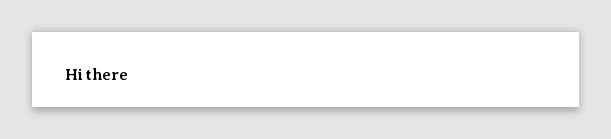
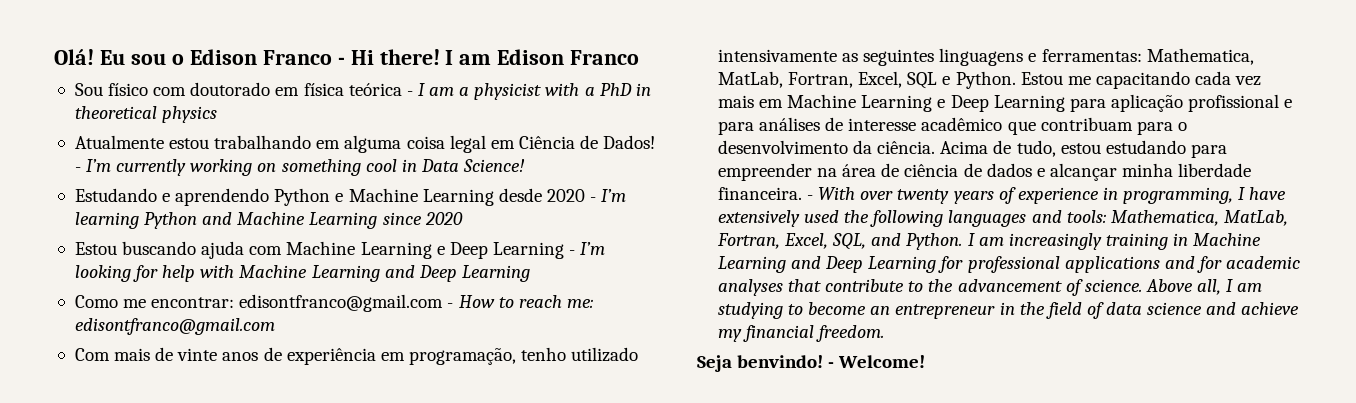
[65,68,129,80] Hi there -> [54,49,640,65] [74,82,651,100] [74,106,218,123] [74,135,656,153] [74,159,526,176] [74,188,627,206] [74,212,463,229] [74,241,606,259] [74,265,530,282] [74,294,593,312] [74,318,275,335] [74,347,639,365] [717,48,1254,66] [717,71,1262,89] [717,94,1293,112] [717,117,1187,135] [717,140,1227,158] [717,163,1252,181] [717,187,1287,204] [717,210,1288,227] [716,233,1262,250] [717,256,1301,273] [717,279,1263,296] [717,302,1300,319] [717,325,885,342] [697,355,926,372] Olá! Eu sou o Edison Franco - Hi there! I am Edison Franco // Sou físico com doutorado em física teórica - I am a physicist with a PhD in theoretical physics // Atualmente estou trabalhando em alguma coisa legal em Ciência de Dados! - I’m currently working on something cool in Data Science! // Estudando e aprendendo Python e Machine Learning desde 2020 - I’m learning Python and Machine Learning since 2020 // Estou buscando ajuda com Machine Learning e Deep Learning - I’m looking for help with Machine Learning and Deep Learning // Como me encontrar: edisontfranco@gmail.com - How to reach me: edisontfranco@gmail.com // Com mais de vinte anos de experiência em programação, tenho utilizado intensivamente as seguintes linguagens e ferramentas: Mathematica, MatLab, Fortran, Excel, SQL e Python. Estou me capacitando cada vez mais em Machine Learning e Deep Learning para aplicação profissional e para análises de interesse acadêmico que contribuam para o desenvolvimento da ciência. Acima de tudo, estou estudando para empreender na área de ciência de dados e alcançar minha liberdade financeira. - With over twenty years of experience in programming, I have extensively used the following languages and tools: Mathematica, MatLab, Fortran, Excel, SQL, and Python. I am increasingly training in Machine Learning and Deep Learning for professional applications and for academic analyses that contribute to the advancement of science. Above all, I am studying to become an entrepreneur in the field of data science and achieve my financial freedom. // Seja benvindo! - Welcome!

